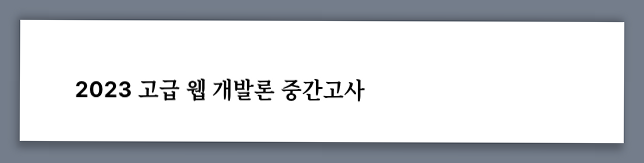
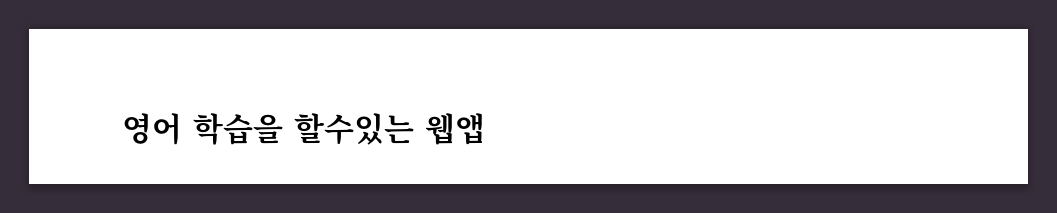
[74,77,367,103] 2023 고급 웹 개발론 중간고사 -> [122,113,485,145] 영어 학습을 할수있는 웹앱

